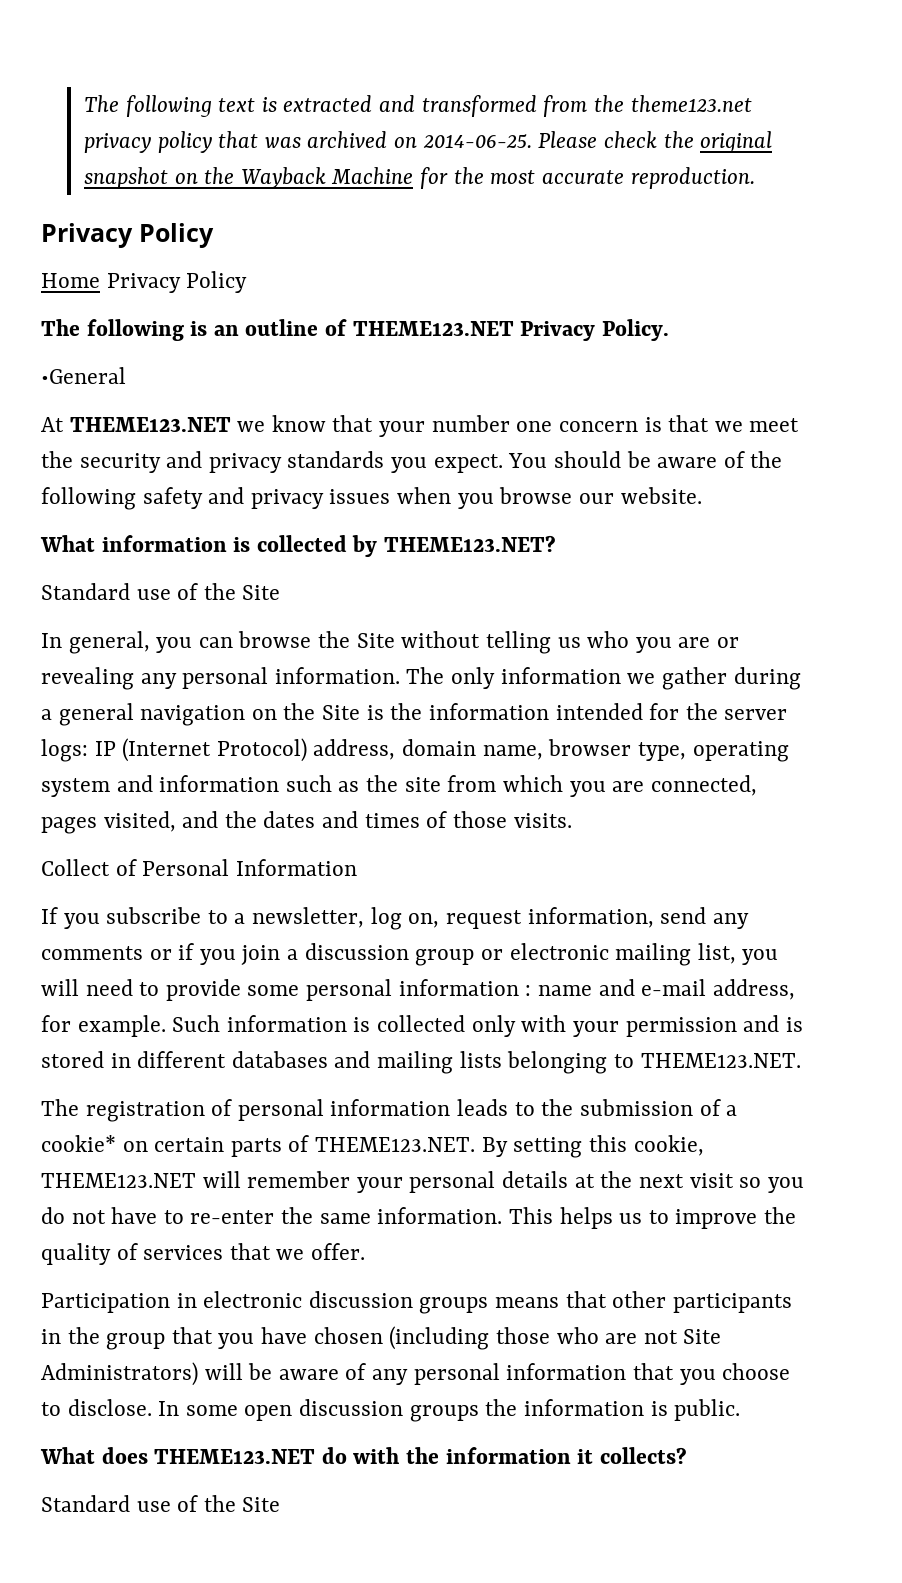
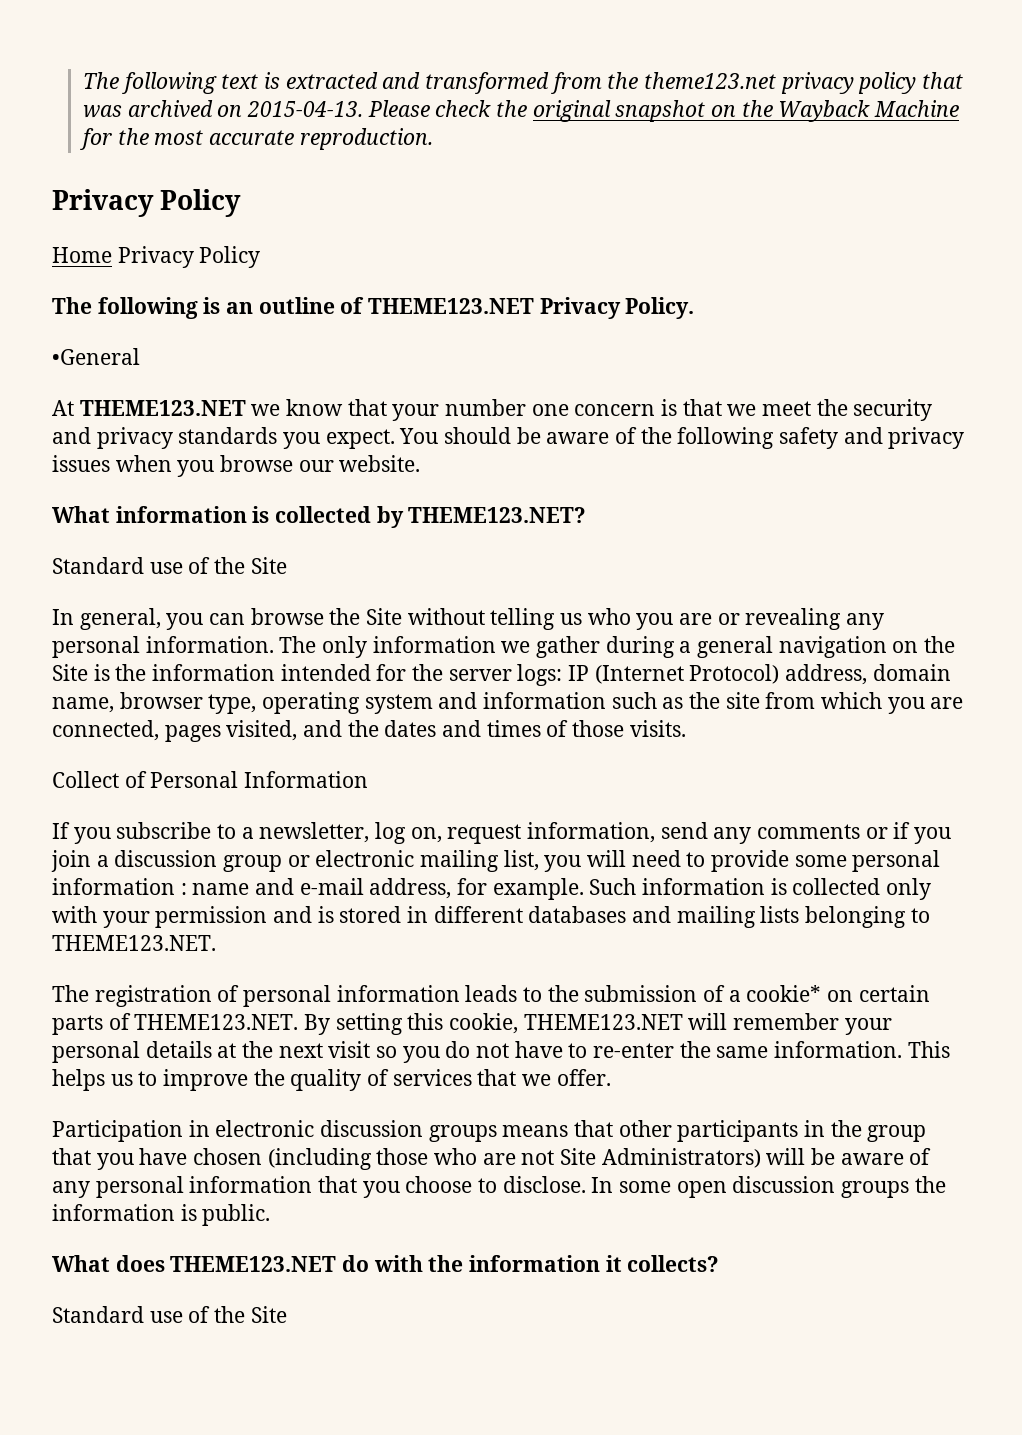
[422,134,532,148] 2014-06-25. -> [246,101,363,117] 2015-04-13.

